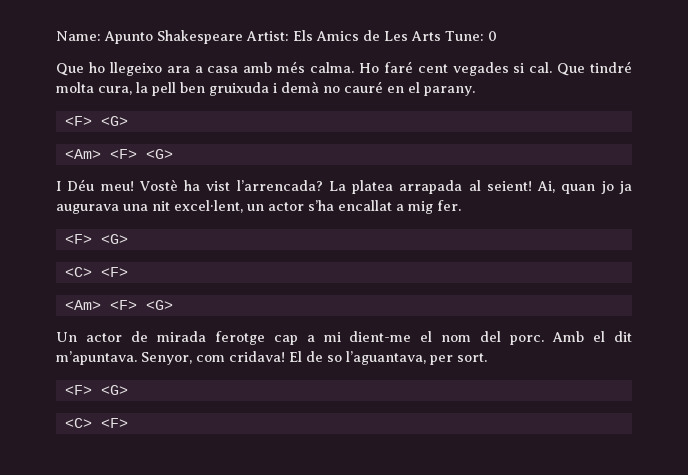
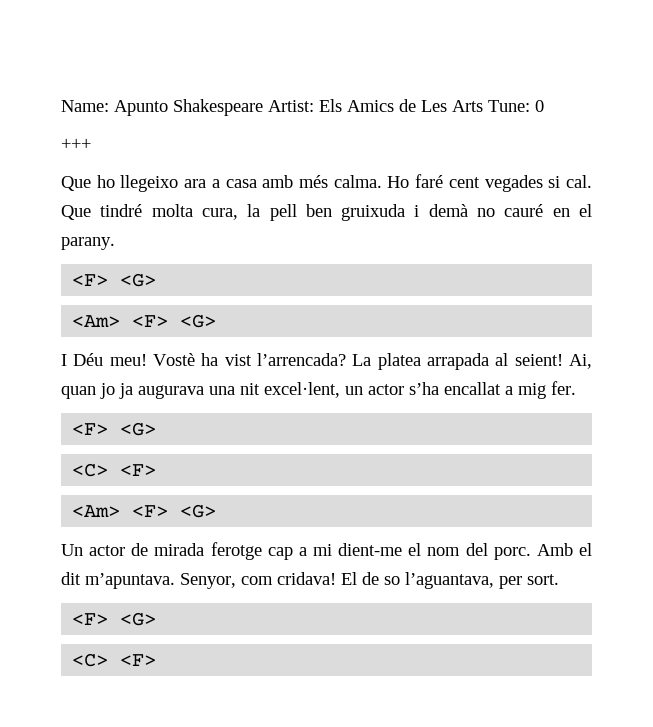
(497, 36) none -> [61,138,91,150] // +++

